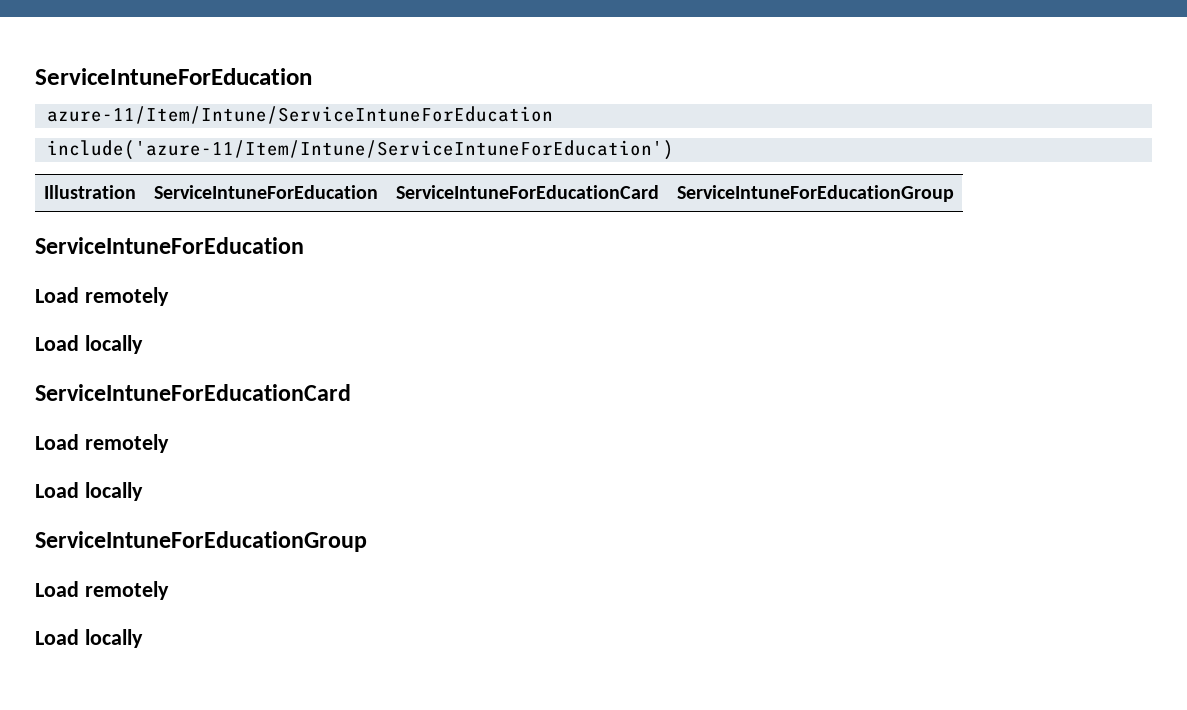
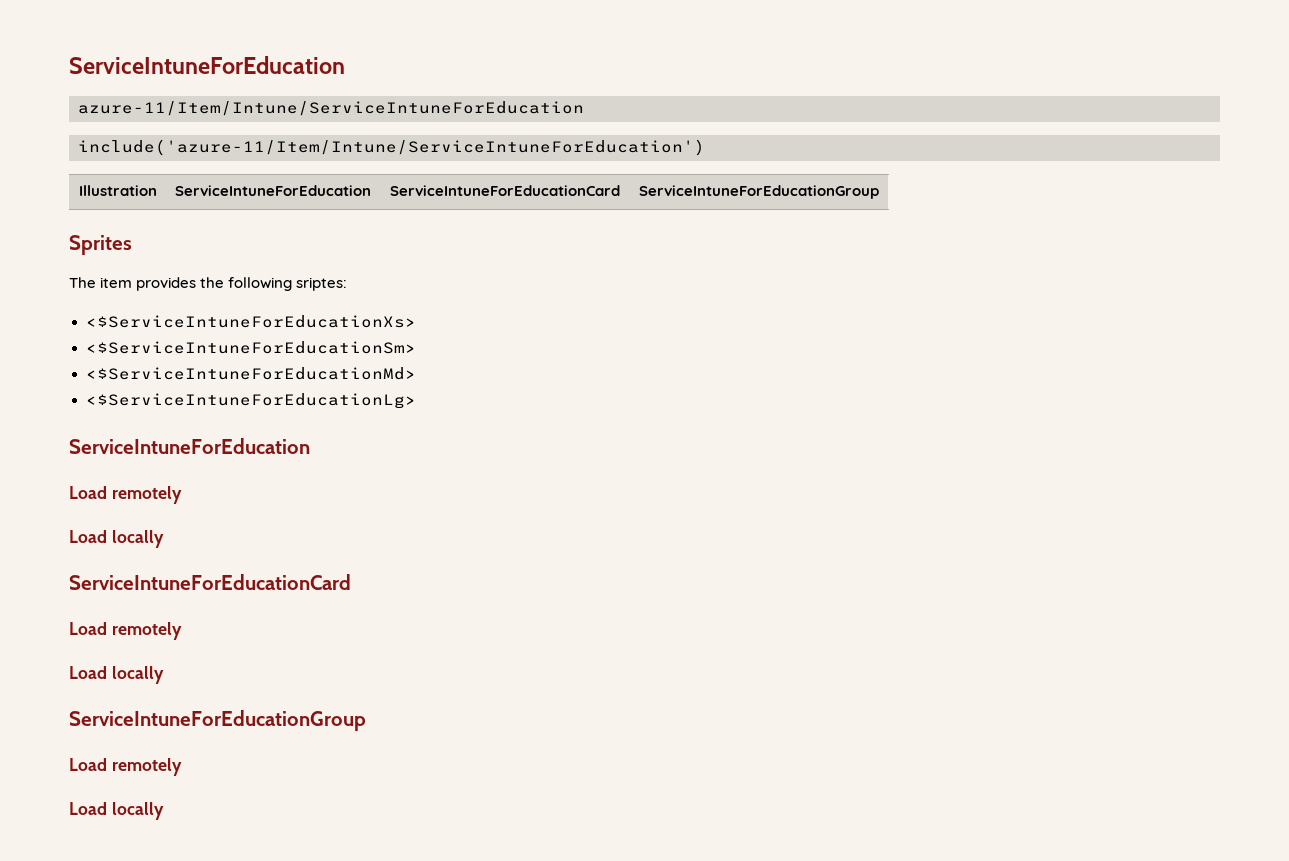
(954, 193) none -> [69,235,132,255] [69,277,348,291] [85,315,416,328] [85,341,416,354] [85,367,416,380] [85,393,416,409] // Sprites // The item provides the following sriptes: // <$ServiceIntuneForEducationXs> // <$ServiceIntuneForEducationSm> // <$ServiceIntuneForEducationMd> // <$ServiceIntuneForEducationLg>

